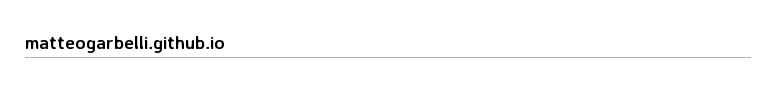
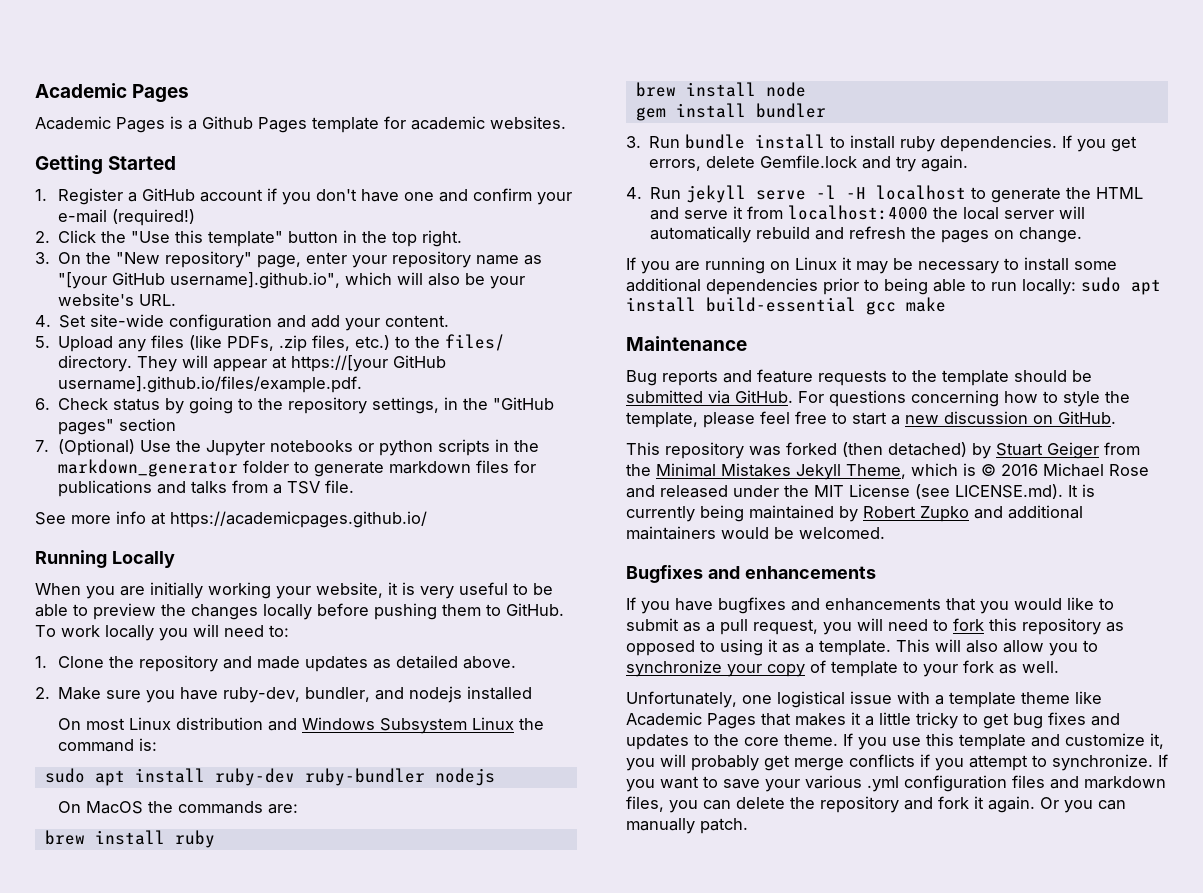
[25,36,225,53] matteogarbelli.github.io -> [35,83,190,103] [35,116,566,133] [35,155,177,175] [35,188,573,205] [58,209,196,226] [35,230,463,247] [35,251,543,268] [58,272,526,289] [58,293,177,306] [35,314,450,331] [35,334,506,352] [58,355,447,372] [58,376,363,393] [35,397,555,414] [58,418,177,435] [35,439,540,456] [58,459,537,477] [58,480,355,497] [35,511,427,528] [35,550,175,568] [35,582,553,599] [35,603,564,620] [35,624,289,641] [35,655,517,672] [35,686,533,703] [58,717,545,734] [58,738,158,752] [44,768,495,786] [58,801,299,814] [44,830,215,848] [635,82,806,97] [635,103,826,121] [626,134,1138,152] [649,155,969,172] [626,185,1144,203] [650,205,1086,220] [650,226,1083,243] [626,257,1117,274] [626,277,1161,295] [626,297,946,315] [626,336,747,351] [626,369,1092,386] [626,390,1130,407] [626,411,1116,428] [626,442,1140,459] [626,463,1149,480] [626,484,1095,499] [626,505,1083,522] [626,526,885,540] [626,565,876,583] [626,597,1114,614] [626,618,1124,635] [626,639,1098,656] [626,660,1059,677] [626,691,1102,708] [626,712,1120,729] [626,733,1164,750] [626,754,1168,771] [626,775,1166,792] [626,796,1126,813] [626,818,748,834] Academic Pages // Academic Pages is a Github Pages template for academic websites. // Getting Started // 1. Register a GitHub account if you don't have one and confirm your e-mail (required!) // 2. Click the "Use this template" button in the top right. // 3. On the "New repository" page, enter your repository name as "[your GitHub username].github.io", which will also be your website's URL. // 4. Set site-wide configuration and add your content. // 5. Upload any files (like PDFs, .zip files, etc.) to the files/ directory. They will appear at https://[your GitHub username].github.io/files/example.pdf. // 6. Check status by going to the repository settings, in the "GitHub pages" section // 7. (Optional) Use the Jupyter notebooks or python scripts in the markdown_generator folder to generate markdown files for publications and talks from a TSV file. // See more info at https://academicpages.github.io/ // Running Locally // When you are initially working your website, it is very useful to be able to preview the changes locally before pushing them to GitHub. To work locally you will need to: // 1. Clone the repository and made updates as detailed above. // 2. Make sure you have ruby-dev, bundler, and nodejs installed // On most Linux distribution and Windows Subsystem Linux the command is: // sudo apt install ruby-dev ruby-bundler nodejs // On MacOS the commands are: // brew install ruby // brew install node // gem install bundler // 3. Run bundle install to install ruby dependencies. If you get errors, delete Gemfile.lock and try again. // 4. Run jekyll serve -l -H localhost to generate the HTML and serve it from localhost:4000 the local server will automatically rebuild and refresh the pages on change. // If you are running on Linux it may be necessary to install some additional dependencies prior to being able to run locally: sudo apt install build-essential gcc make // Maintenance // Bug reports and feature requests to the template should be submitted via GitHub. For questions concerning how to style the template, please feel free to start a new discussion on GitHub. // This repository was forked (then detached) by Stuart Geiger from the Minimal Mistakes Jekyll Theme, which is © 2016 Michael Rose and released under the MIT License (see LICENSE.md). It is currently being maintained by Robert Zupko and additional maintainers would be welcomed. // Bugfixes and enhancements // If you have bugfixes and enhancements that you would like to submit as a pull request, you will need to fork this repository as opposed to using it as a template. This will also allow you to synchronize your copy of template to your fork as well. // Unfortunately, one logistical issue with a template theme like Academic Pages that makes it a little tricky to get bug fixes and updates to the core theme. If you use this template and customize it, you will probably get merge conflicts if you attempt to synchronize. If you want to save your various .yml configuration files and markdown files, you can delete the repository and fork it again. Or you can manually patch.

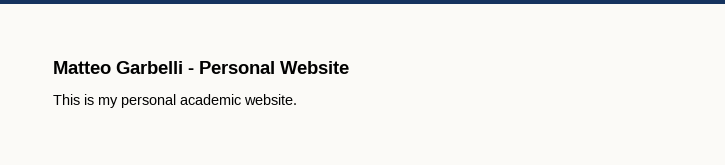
[35,83,190,103] [35,116,566,133] [35,155,177,175] [35,188,573,205] [58,209,196,226] [35,230,463,247] [35,251,543,268] [58,272,526,289] [58,293,177,306] [35,314,450,331] [35,334,506,352] [58,355,447,372] [58,376,363,393] [35,397,555,414] [58,418,177,435] [35,439,540,456] [58,459,537,477] [58,480,355,497] [35,511,427,528] [35,550,175,568] [35,582,553,599] [35,603,564,620] [35,624,289,641] [35,655,517,672] [35,686,533,703] [58,717,545,734] [58,738,158,752] [44,768,495,786] [58,801,299,814] [44,830,215,848] [635,82,806,97] [635,103,826,121] [626,134,1138,152] [649,155,969,172] [626,185,1144,203] [650,205,1086,220] [650,226,1083,243] [626,257,1117,274] [626,277,1161,295] [626,297,946,315] [626,336,747,351] [626,369,1092,386] [626,390,1130,407] [626,411,1116,428] [626,442,1140,459] [626,463,1149,480] [626,484,1095,499] [626,505,1083,522] [626,526,885,540] [626,565,876,583] [626,597,1114,614] [626,618,1124,635] [626,639,1098,656] [626,660,1059,677] [626,691,1102,708] [626,712,1120,729] [626,733,1164,750] [626,754,1168,771] [626,775,1166,792] [626,796,1126,813] [626,818,748,834] Academic Pages // Academic Pages is a Github Pages template for academic websites. // Getting Started // 1. Register a GitHub account if you don't have one and confirm your e-mail (required!) // 2. Click the "Use this template" button in the top right. // 3. On the "New repository" page, enter your repository name as "[your GitHub username].github.io", which will also be your website's URL. // 4. Set site-wide configuration and add your content. // 5. Upload any files (like PDFs, .zip files, etc.) to the files/ directory. They will appear at https://[your GitHub username].github.io/files/example.pdf. // 6. Check status by going to the repository settings, in the "GitHub pages" section // 7. (Optional) Use the Jupyter notebooks or python scripts in the markdown_generator folder to generate markdown files for publications and talks from a TSV file. // See more info at https://academicpages.github.io/ // Running Locally // When you are initially working your website, it is very useful to be able to preview the changes locally before pushing them to GitHub. To work locally you will need to: // 1. Clone the repository and made updates as detailed above. // 2. Make sure you have ruby-dev, bundler, and nodejs installed // On most Linux distribution and Windows Subsystem Linux the command is: // sudo apt install ruby-dev ruby-bundler nodejs // On MacOS the commands are: // brew install ruby // brew install node // gem install bundler // 3. Run bundle install to install ruby dependencies. If you get errors, delete Gemfile.lock and try again. // 4. Run jekyll serve -l -H localhost to generate the HTML and serve it from localhost:4000 the local server will automatically rebuild and refresh the pages on change. // If you are running on Linux it may be necessary to install some additional dependencies prior to being able to run locally: sudo apt install build-essential gcc make // Maintenance // Bug reports and feature requests to the template should be submitted via GitHub. For questions concerning how to style the template, please feel free to start a new discussion on GitHub. // This repository was forked (then detached) by Stuart Geiger from the Minimal Mistakes Jekyll Theme, which is © 2016 Michael Rose and released under the MIT License (see LICENSE.md). It is currently being maintained by Robert Zupko and additional maintainers would be welcomed. // Bugfixes and enhancements // If you have bugfixes and enhancements that you would like to submit as a pull request, you will need to fork this repository as opposed to using it as a template. This will also allow you to synchronize your copy of template to your fork as well. // Unfortunately, one logistical issue with a template theme like Academic Pages that makes it a little tricky to get bug fixes and updates to the core theme. If you use this template and customize it, you will probably get merge conflicts if you attempt to synchronize. If you want to save your various .yml configuration files and markdown files, you can delete the repository and fork it again. Or you can manually patch. -> [53,61,349,74] [53,94,297,108] Matteo Garbelli - Personal Website // This is my personal academic website.

